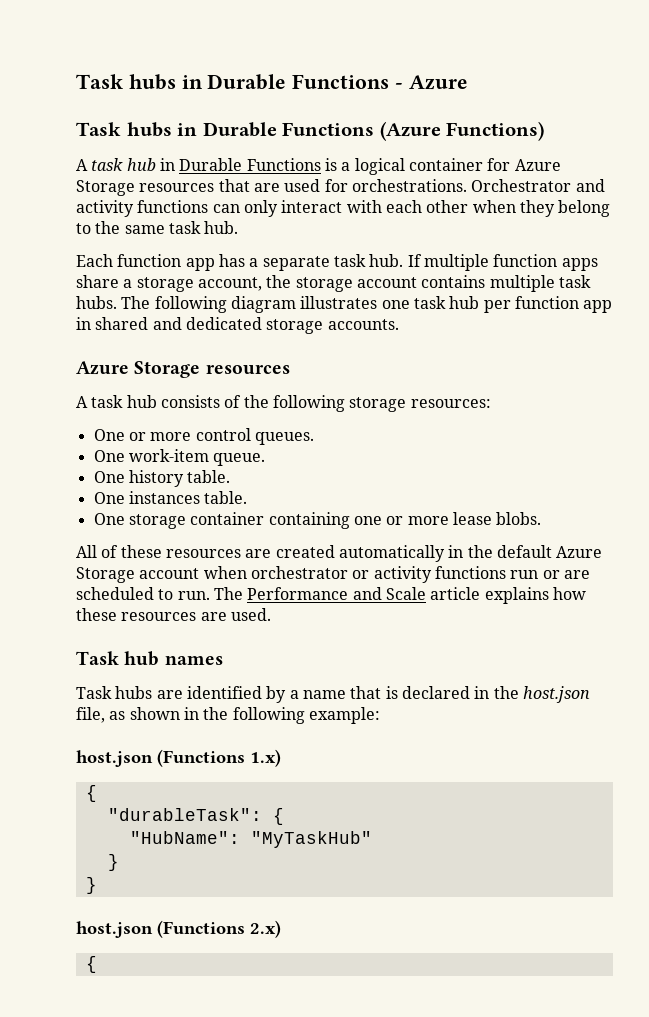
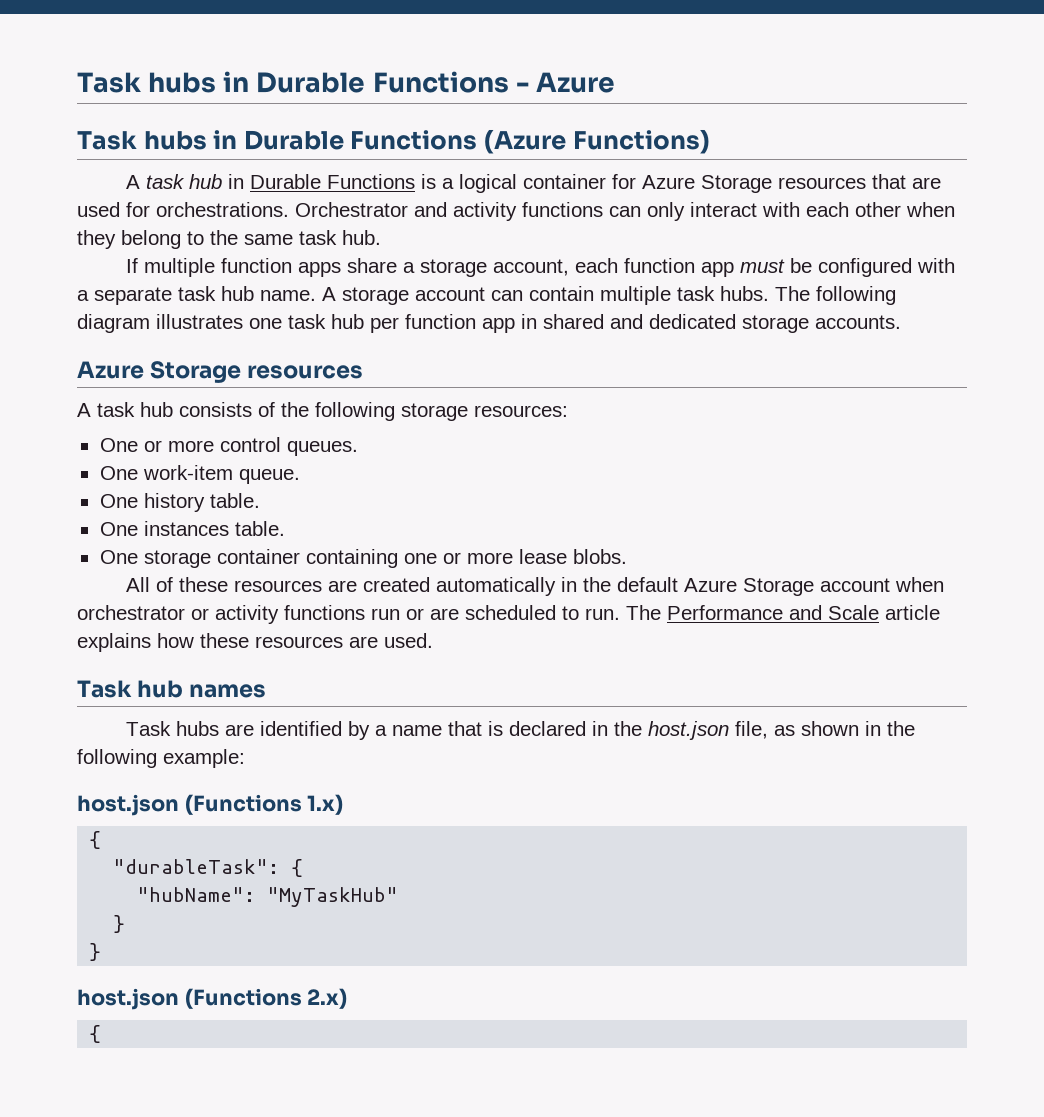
[76,254,404,271] Each function app has a separate task hub. -> (381, 237) none
[266,275,486,292] the storage account contains -> [574,258,955,277] [77,286,594,305] each function app must be configured with a separate task hub name. A storage account can contain
[129,831,240,844] "HubName": -> [137,887,256,902] "hubName":

